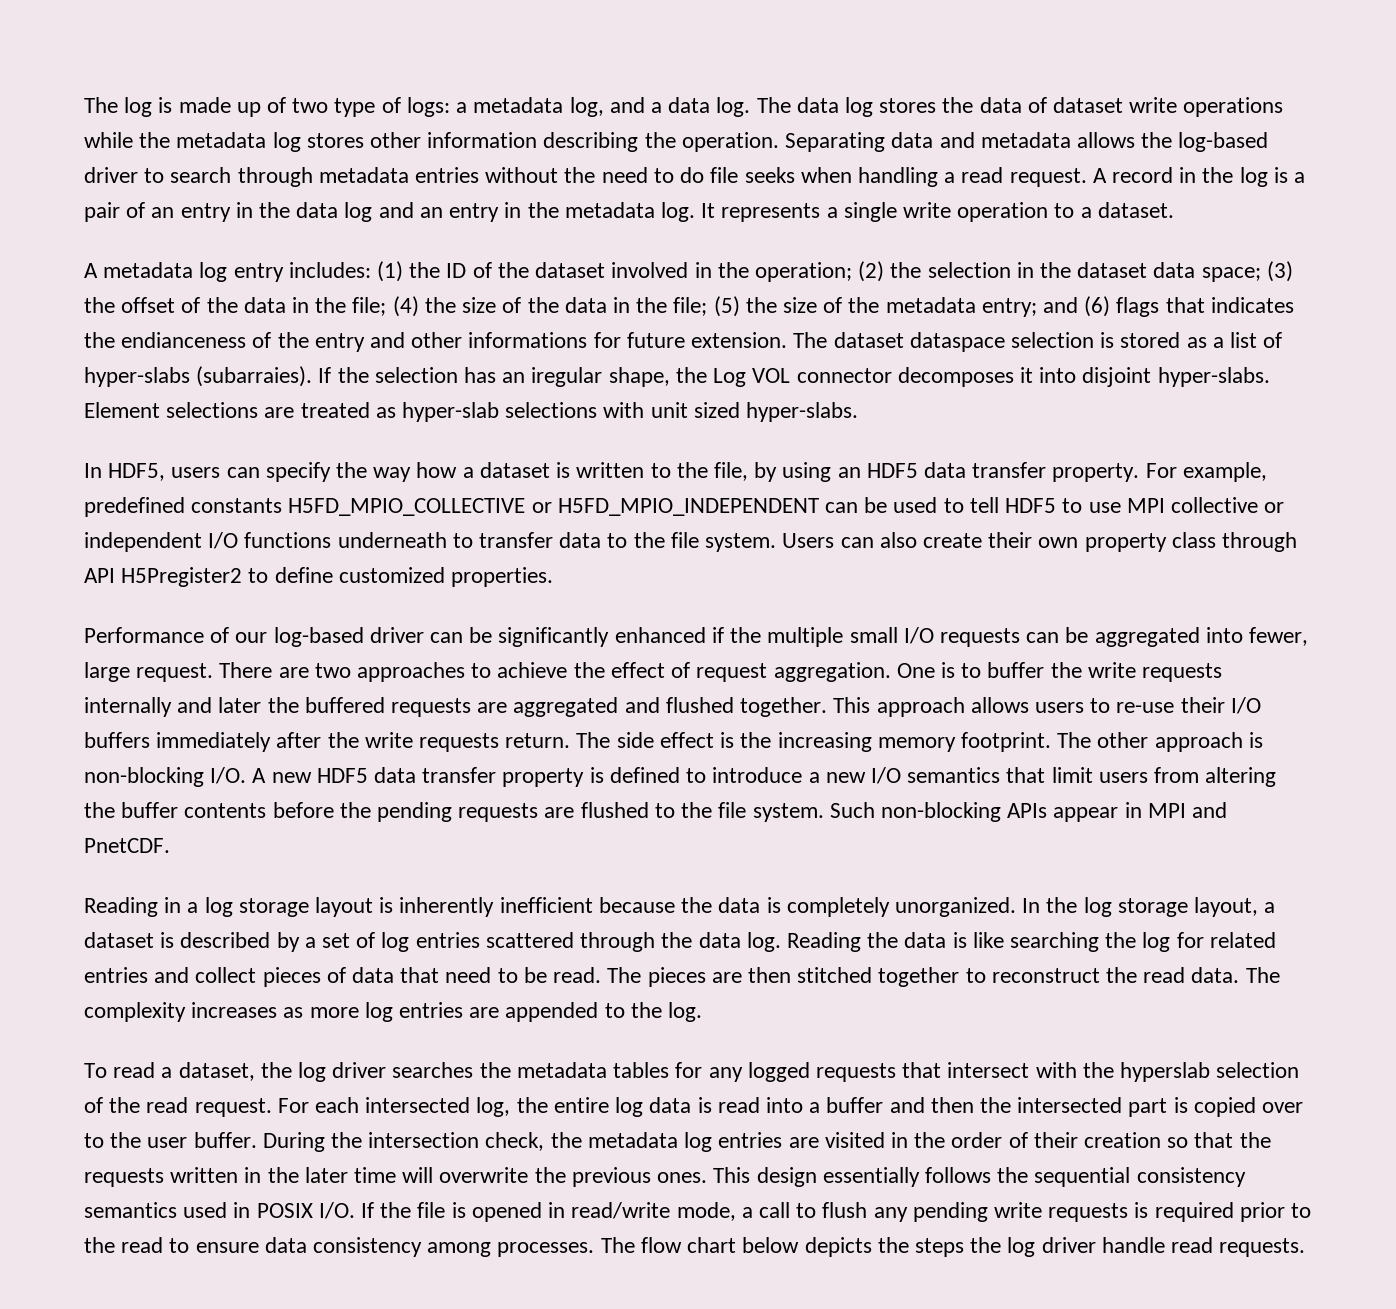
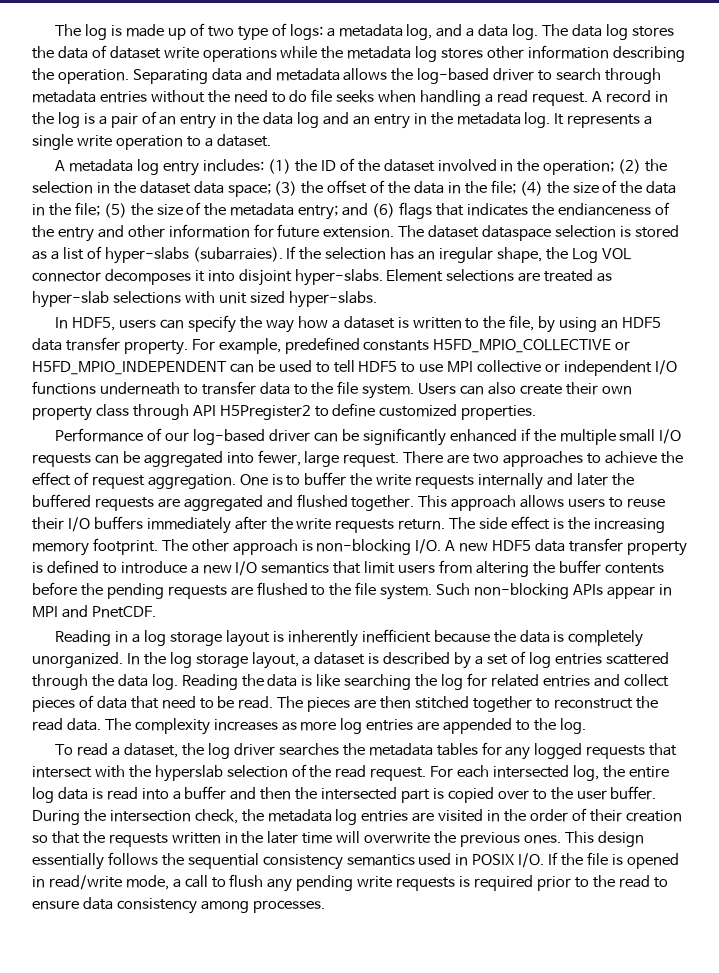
[468,332,588,348] informations -> [168,224,250,238] information
[1116,702,1175,713] re-use -> [626,498,665,508] reuse
[600,1237,1306,1257] The flow chart below depicts the steps the log driver handle read requests. -> (325, 906) none

